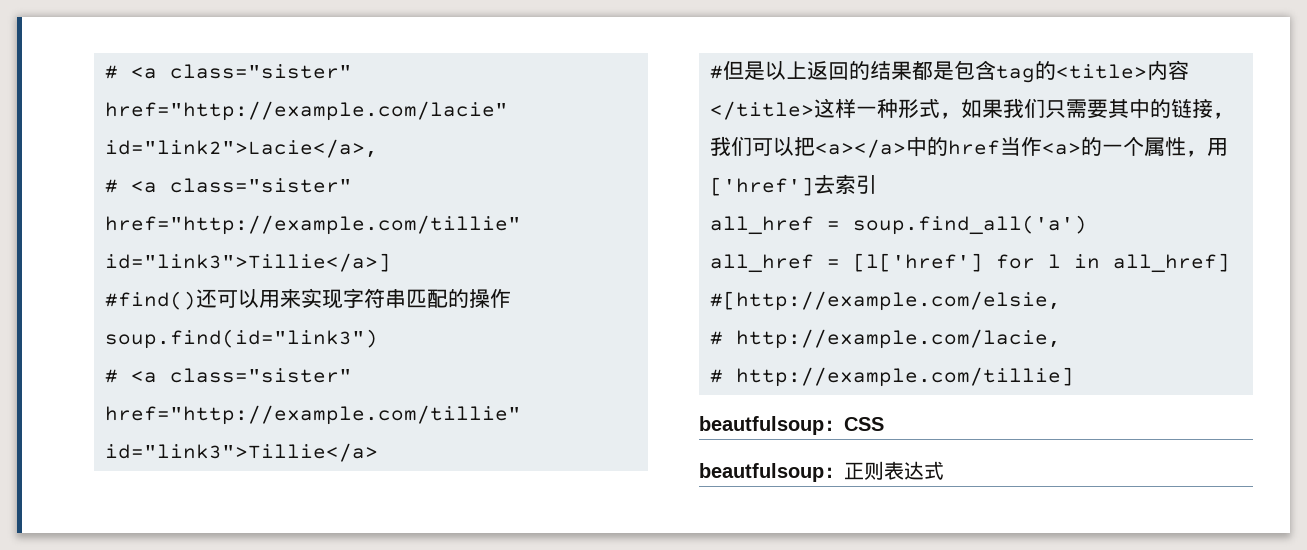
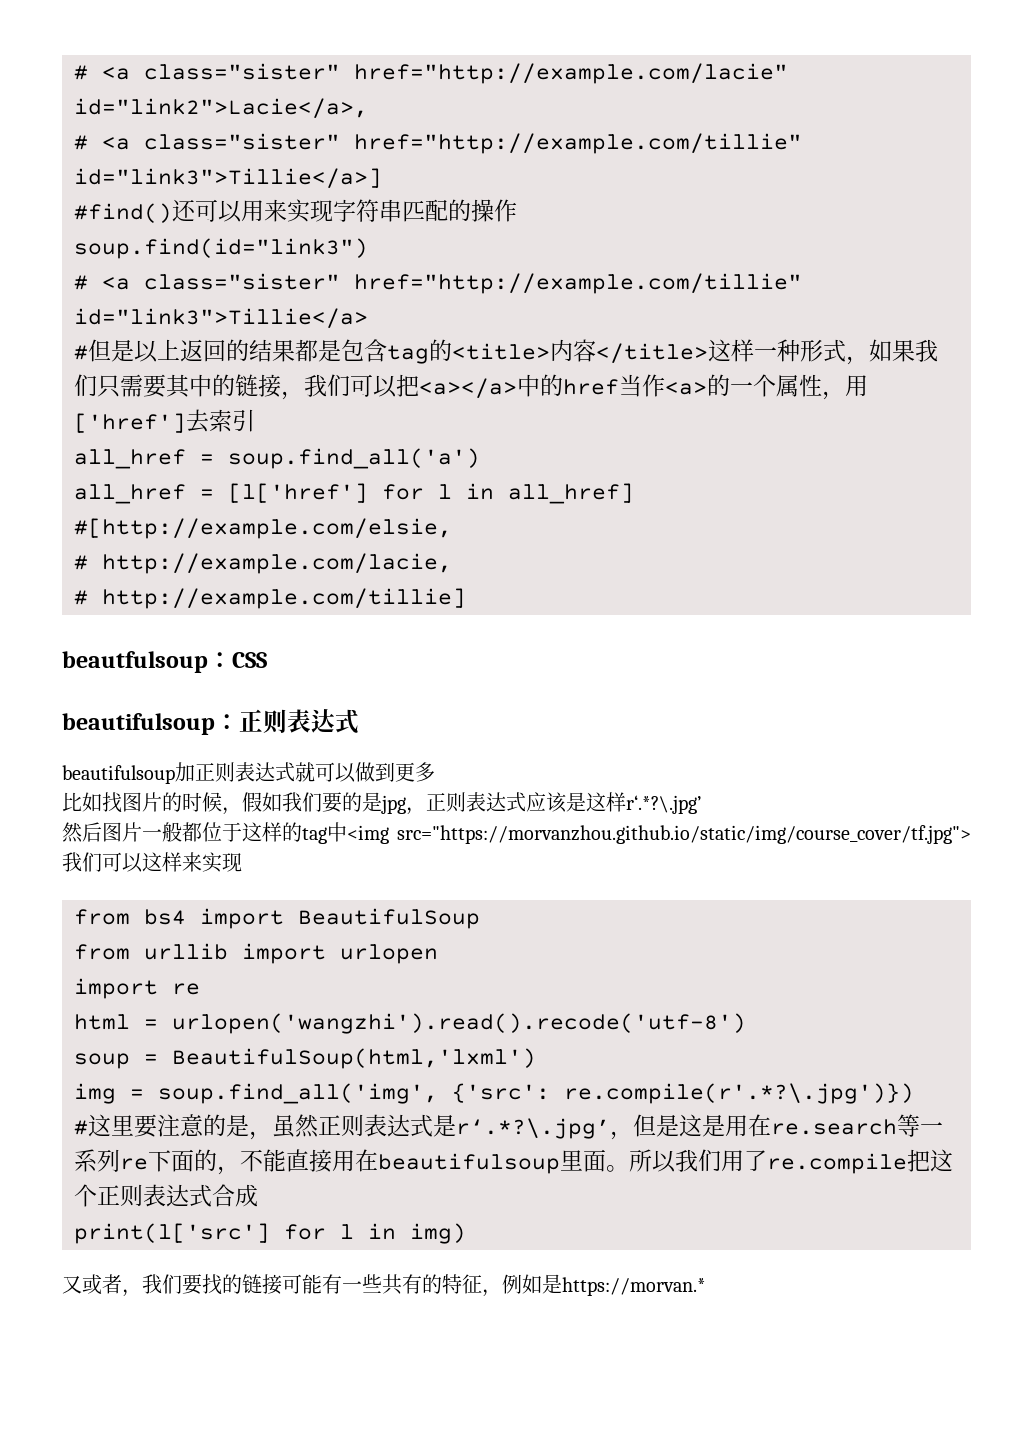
[699,463,824,482] beautfulsoup -> [62,713,215,735] beautifulsoup
(944, 470) none -> [62,762,435,784] [62,792,701,815] [62,822,971,844] [62,852,242,873] [74,908,480,929] [74,943,438,964] [74,978,200,999] [74,1013,746,1034] [74,1048,536,1069] [74,1083,914,1104] [74,1114,943,1140] [74,1149,953,1175] [74,1184,258,1207] [74,1223,466,1244] [62,1274,706,1297] // beautifulsoup加正则表达式就可以做到更多 // 比如找图片的时候，假如我们要的是jpg，正则表达式应该是这样r‘.*?\.jpg’ // 然后图片一般都位于这样的tag中<img src="https://morvanzhou.github.io/static/img/course_cover/tf.jpg">我们可以这样来实现 // from bs4 import BeautifulSoup // from urllib import urlopen // import re // html = urlopen('wangzhi').read().recode('utf-8') // soup = BeautifulSoup(html,'lxml') // img = soup.find_all('img', {'src': re.compile(r'.*?\.jpg')}) // #这里要注意的是，虽然正则表达式是r‘.*?\.jpg’，但是这是用在re.search等一系列re下面的，不能直接用在beautifulsoup里面。所以我们用了re.compile把这个正则表达式合成 // print(l['src'] for l in img) // 又或者，我们要找的链接可能有一些共有的特征，例如是https://morvan.*

